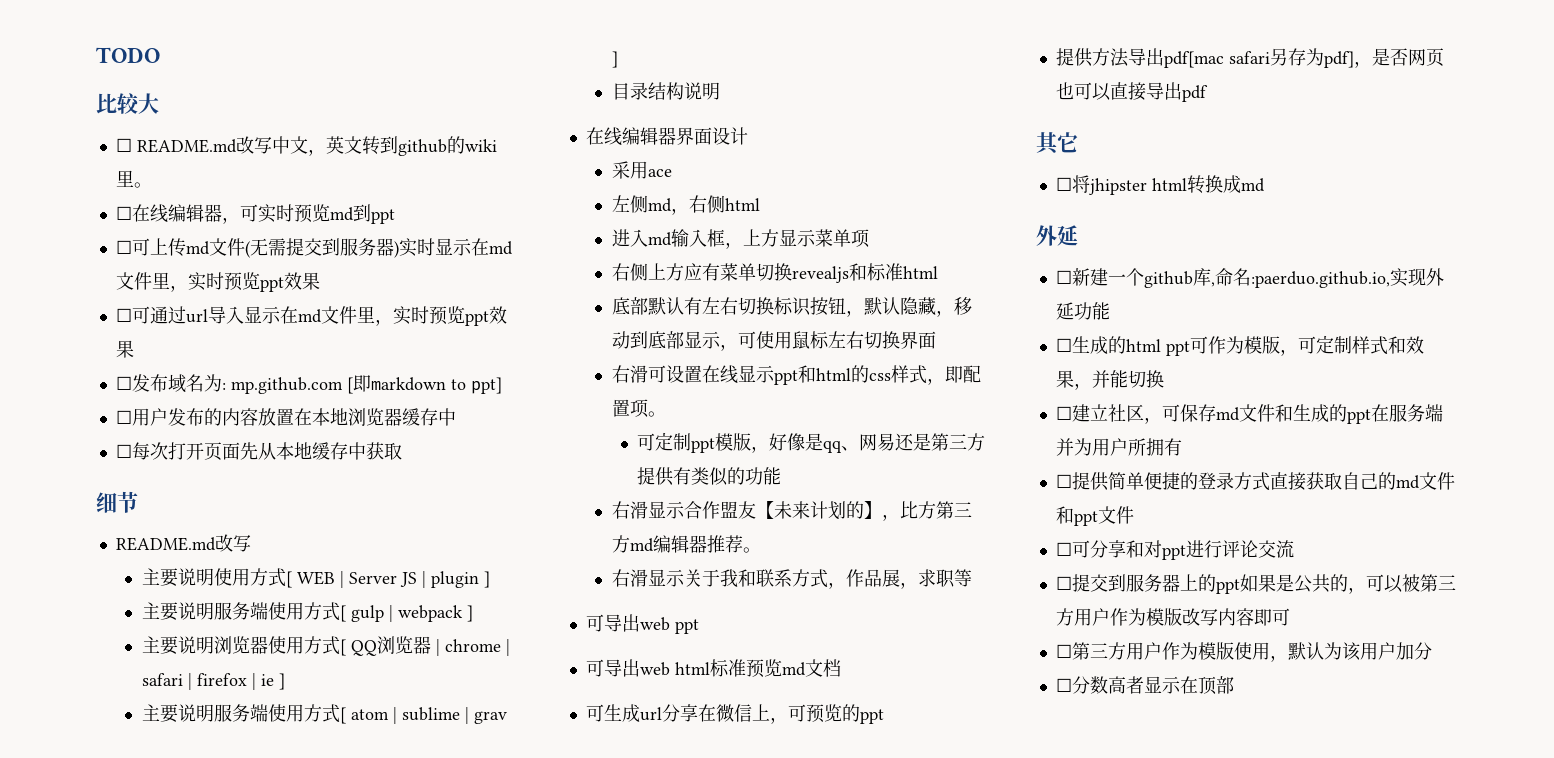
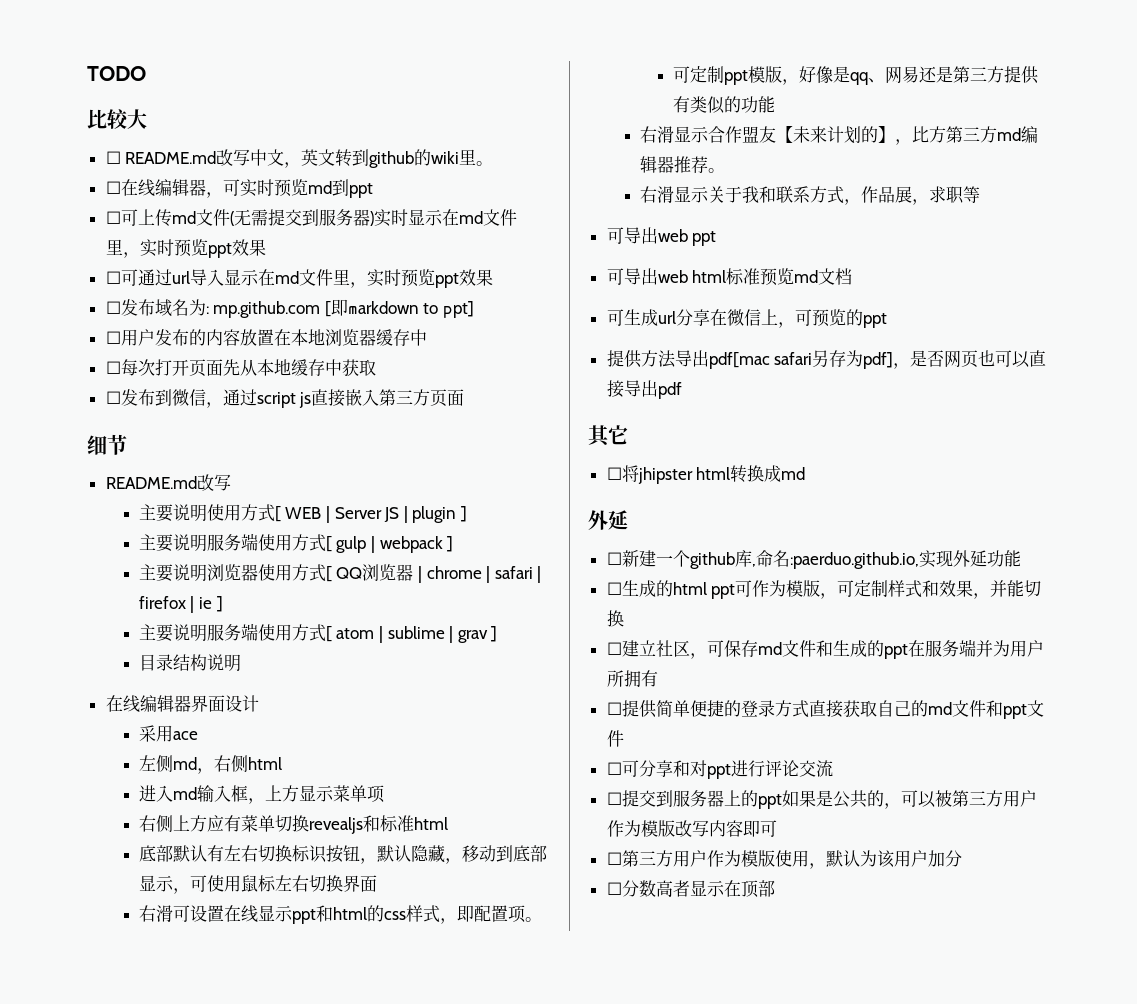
(402, 451) none -> [105,389,465,408] // ☐发布到微信，通过script js直接嵌入第三方页面

